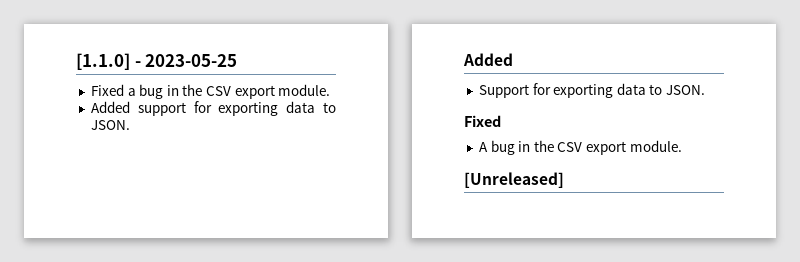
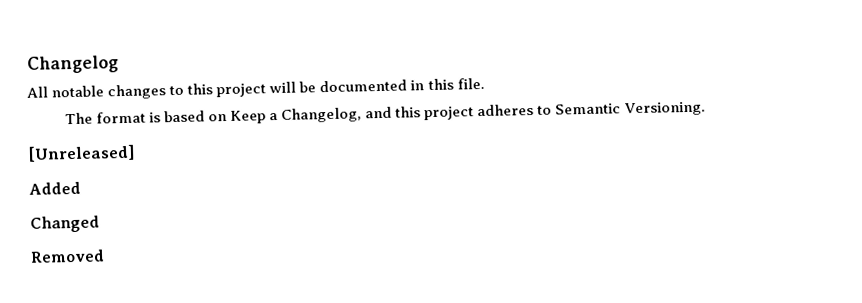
[76,53,238,70] [90,84,331,99] [90,101,336,116] [90,120,130,130] [463,53,513,66] [478,83,706,98] [464,115,501,127] [478,140,682,155] [464,172,564,188] [1.1.0] - 2023-05-25 // Fixed a bug in the CSV export module. // Added support for exporting data to JSON. // Added // Support for exporting data to JSON. // Fixed // A bug in the CSV export module. // [Unreleased] -> [27,55,119,74] [26,77,485,100] [64,101,706,125] [28,144,136,162] [29,181,81,195] [30,215,100,233] [30,249,105,263] Changelog // All notable changes to this project will be documented in this file. // The format is based on Keep a Changelog, and this project adheres to Semantic Versioning. // [Unreleased] // Added // Changed // Removed

